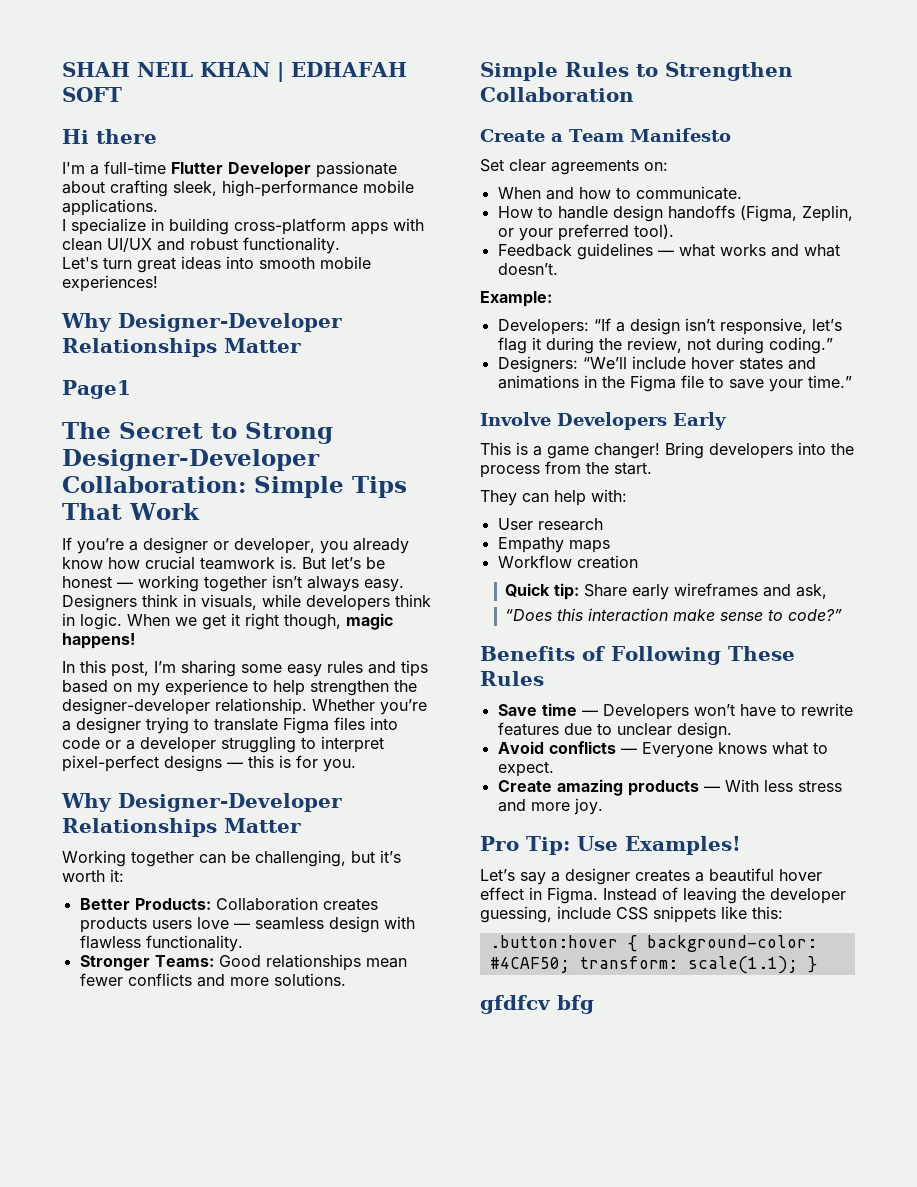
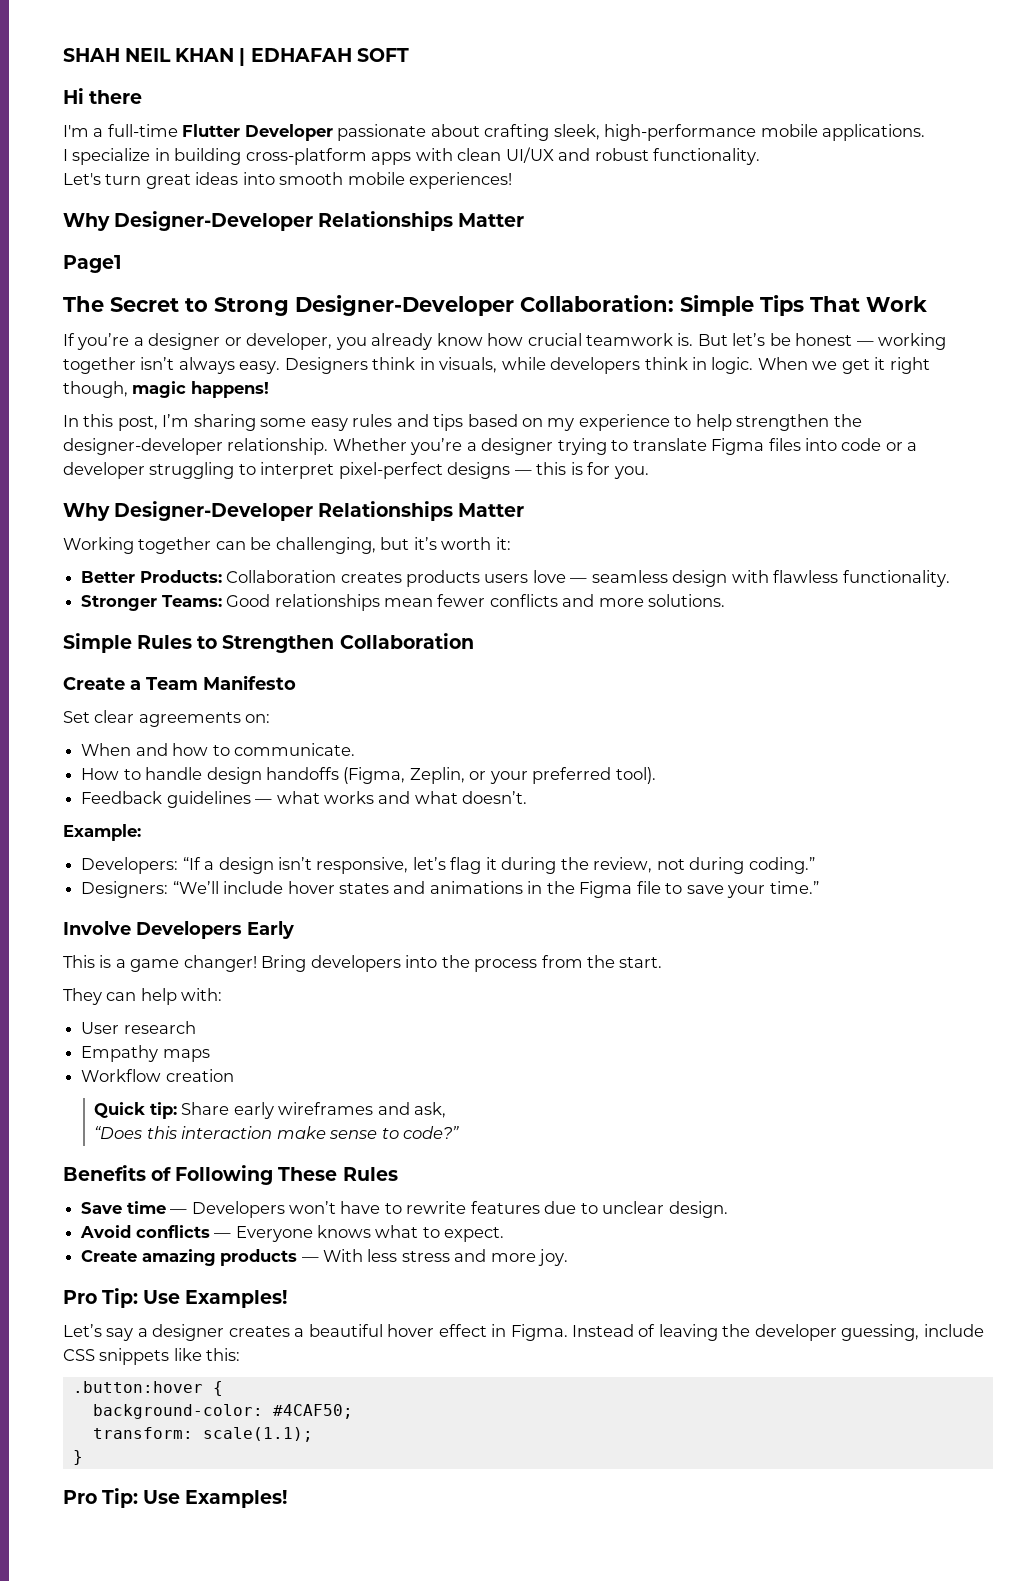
(637, 943) none -> (223, 1388) //
(570, 965) none -> (353, 1411) //
(798, 965) none -> (313, 1434) //
[480,995,594,1014] gfdfcv bfg -> [63,1488,288,1508] Pro Tip: Use Examples!

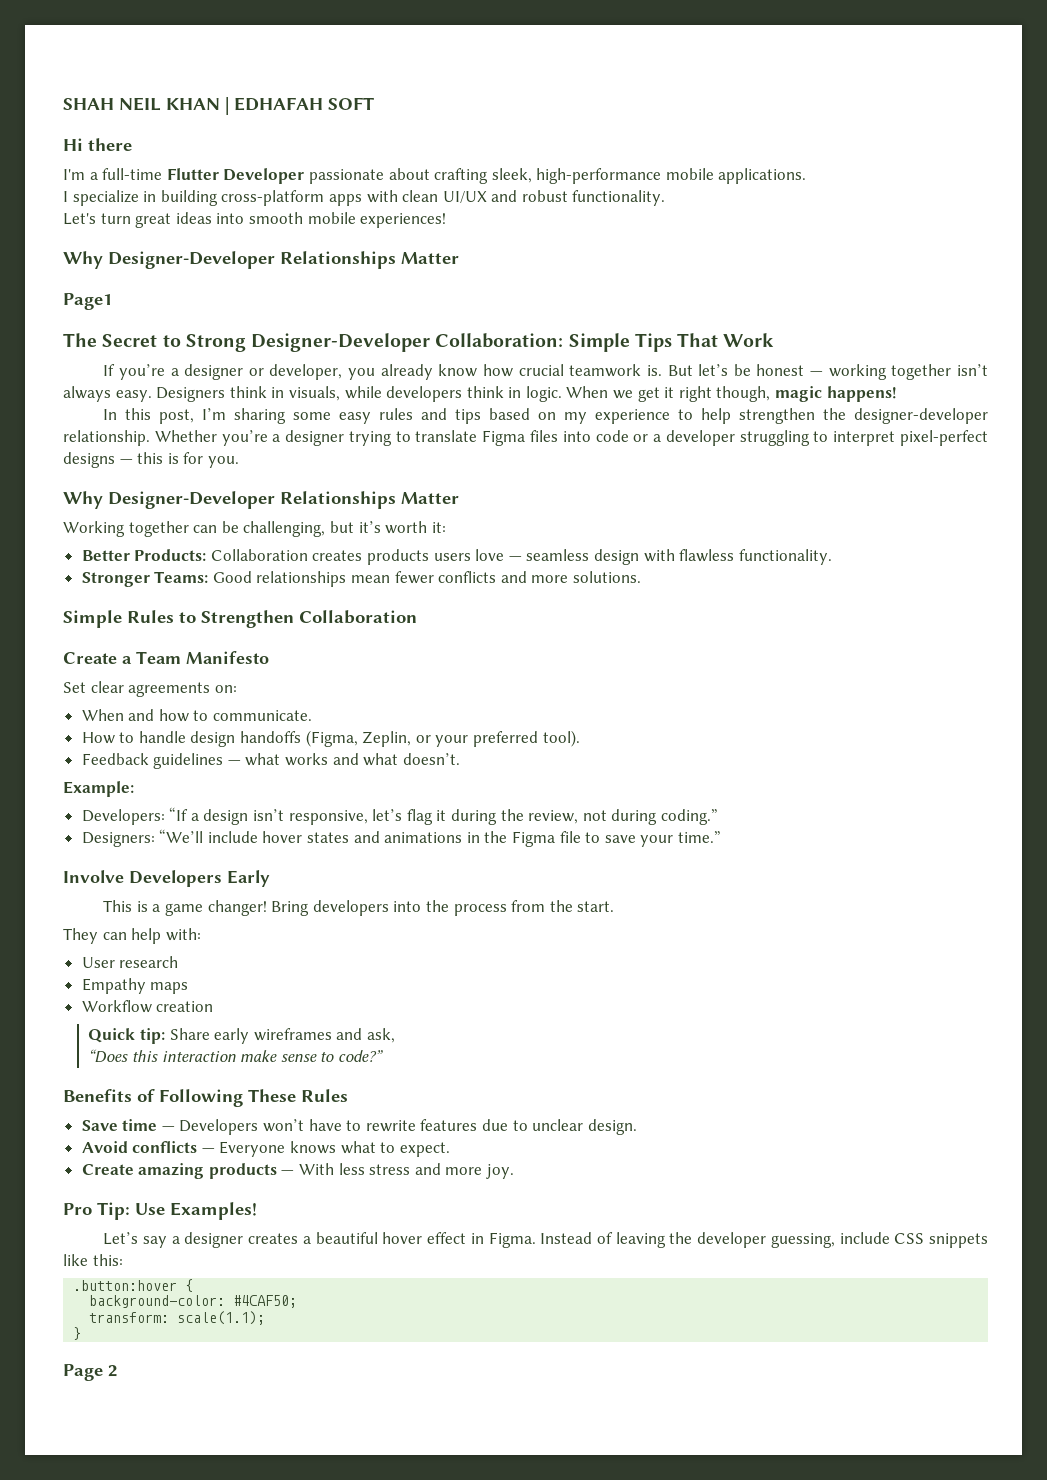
[63,1488,288,1508] Pro Tip: Use Examples! -> [63,1364,118,1381] Page 2

